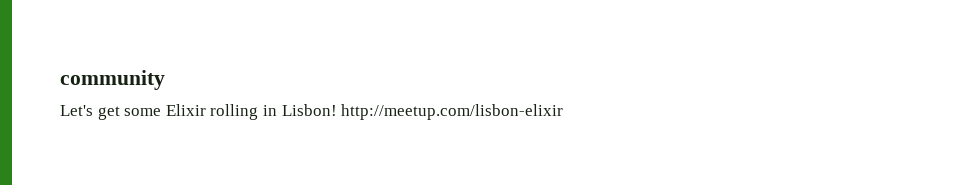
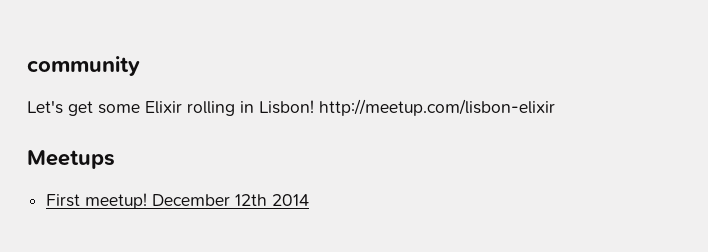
(564, 112) none -> [27,150,115,169] [46,193,310,209] // Meetups // First meetup! December 12th 2014

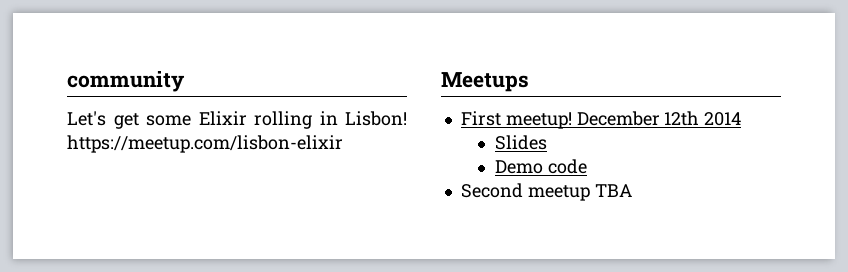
[319,99,555,116] http://meetup.com/lisbon-elixir -> [67,135,343,153] https://meetup.com/lisbon-elixir
(310, 200) none -> [494,135,547,150] [494,159,587,174] [460,183,632,201] // Slides // Demo code // Second meetup TBA

